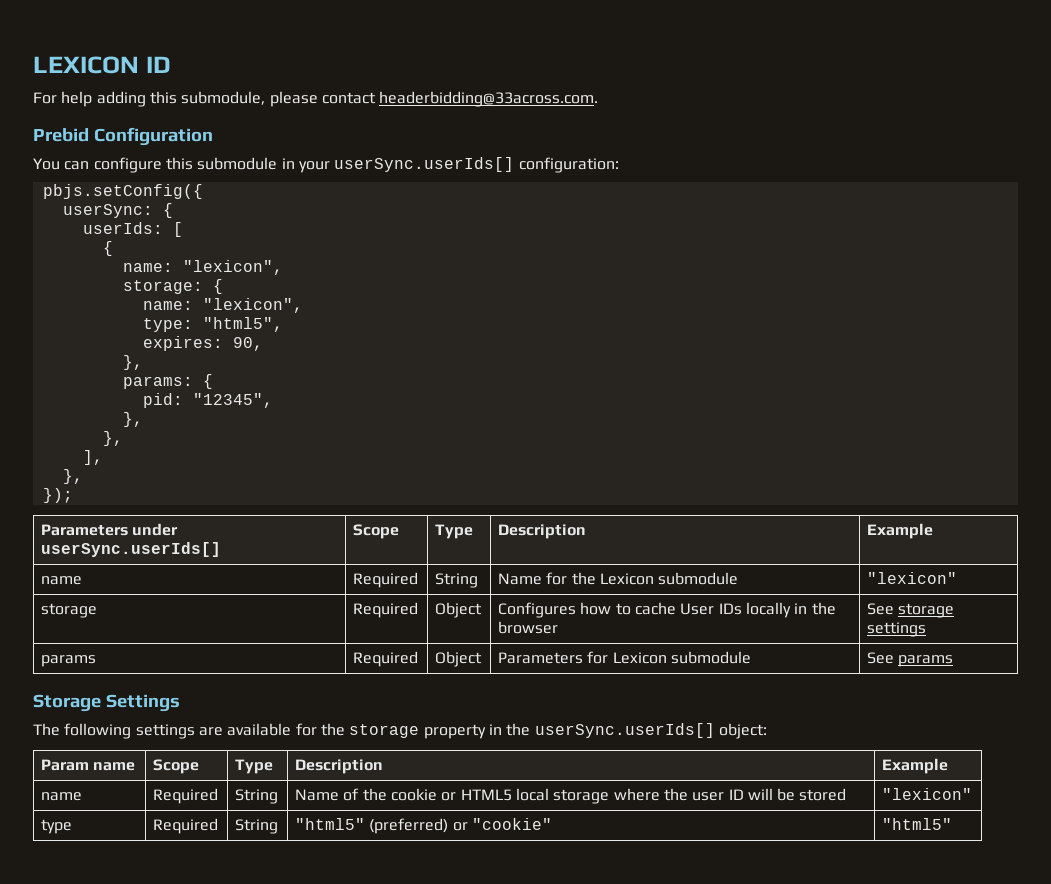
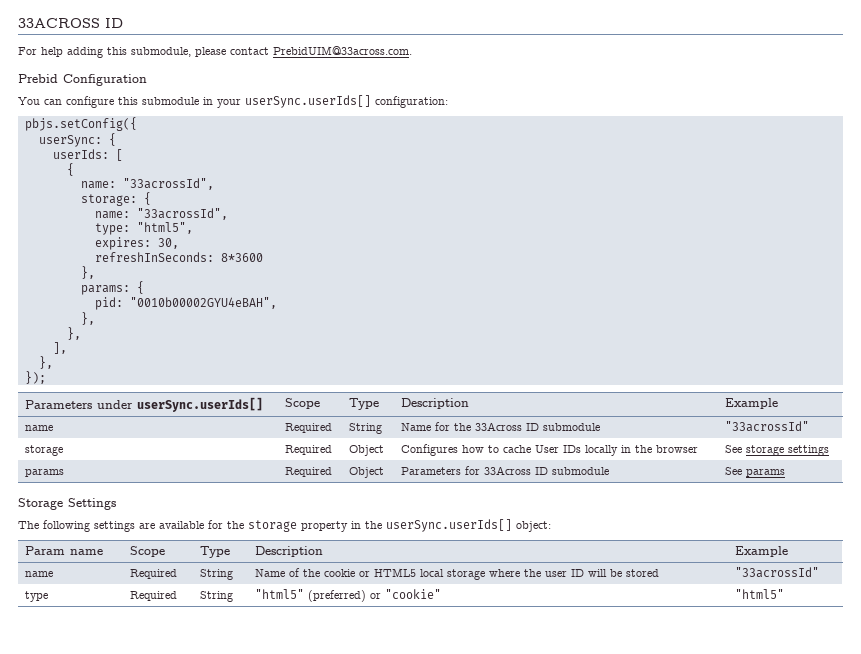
[33,56,139,74] LEXICON -> [18,18,100,28] 33ACROSS
[379,91,599,107] headerbidding@33across.com. -> [273,46,412,55] PrebidUIM@33across.com.
[182,260,283,275] "lexicon", -> [122,178,214,190] "33acrossId",
[202,298,303,313] "lexicon", -> [136,208,228,220] "33acrossId",
[232,337,263,351] 90, -> [157,238,179,249] [94,252,263,262] 30, // refreshInSeconds: 8*3600
[192,393,273,408] "12345", -> [129,297,277,309] "0010b00002GYU4eBAH",
[599,572,739,585] [867,572,958,584] Lexicon submodule | "lexicon" -> [474,422,600,431] [724,421,809,432] 33Across ID submodule | "33acrossId"
[612,652,667,664] Lexicon -> [483,466,548,475] 33Across ID
[882,788,973,800] "lexicon" -> [734,567,819,578] "33acrossId"

